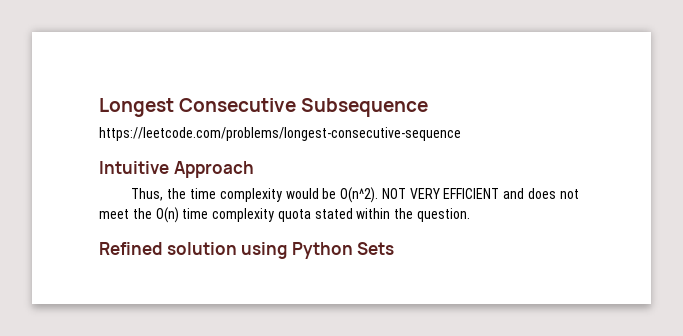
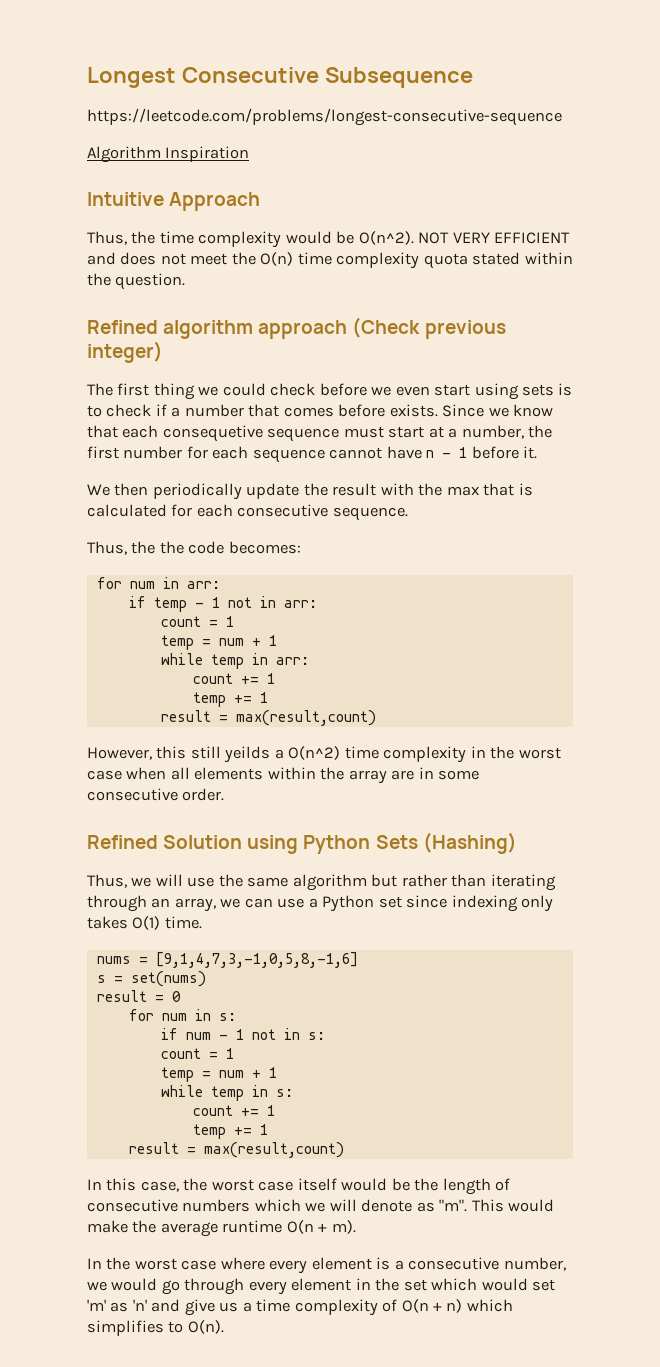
(461, 134) none -> [87,146,250,163] // Algorithm Inspiration
[166,242,395,259] solution using Python Sets -> [163,317,506,339] [87,341,163,363] [87,383,573,400] [87,404,554,417] [87,425,553,442] [87,446,538,463] [87,483,533,500] [87,504,408,521] [87,541,301,555] [96,577,220,589] [128,596,317,612] [160,616,234,627] [160,635,277,650] [160,653,309,669] [192,673,275,684] [192,692,268,707] [160,710,376,726] [87,746,561,763] [87,767,480,784] [87,788,225,801] [87,832,517,854] [87,874,556,891] [87,895,554,912] [87,916,202,930] [96,952,358,968] [96,971,206,987] [96,990,181,1002] [128,1009,236,1021] [160,1028,325,1040] [160,1048,234,1059] [160,1067,277,1082] [160,1085,293,1101] [192,1105,275,1116] [192,1124,268,1139] [128,1142,344,1158] [87,1178,511,1195] [87,1199,555,1212] [87,1220,356,1237] [87,1257,566,1274] [87,1278,556,1295] [87,1299,513,1316] [87,1320,224,1336] algorithm approach (Check previous integer) // The first thing we could check before we even start using sets is to check if a number that comes before exists. Since we know that each consequetive sequence must start at a number, the first number for each sequence cannot have n - 1 before it. // We then periodically update the result with the max that is calculated for each consecutive sequence. // Thus, the the code becomes: // for num in arr: // if temp - 1 not in arr: // count = 1 // temp = num + 1 // while temp in arr: // count += 1 // temp += 1 // result = max(result,count) // However, this still yeilds a O(n^2) time complexity in the worst case when all elements within the array are in some consecutive order. // Refined Solution using Python Sets (Hashing) // Thus, we will use the same algorithm but rather than iterating through an array, we can use a Python set since indexing only takes O(1) time. // nums = [9,1,4,7,3,-1,0,5,8,-1,6] // s = set(nums) // result = 0 // for num in s: // if num - 1 not in s: // count = 1 // temp = num + 1 // while temp in s: // count += 1 // temp += 1 // result = max(result,count) // In this case, the worst case itself would be the length of consecutive numbers which we will denote as "m". This would make the average runtime O(n + m). // In the worst case where every element is a consecutive number, we would go through every element in the set which would set 'm' as 'n' and give us a time complexity of O(n + n) which simplifies to O(n).

